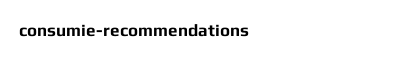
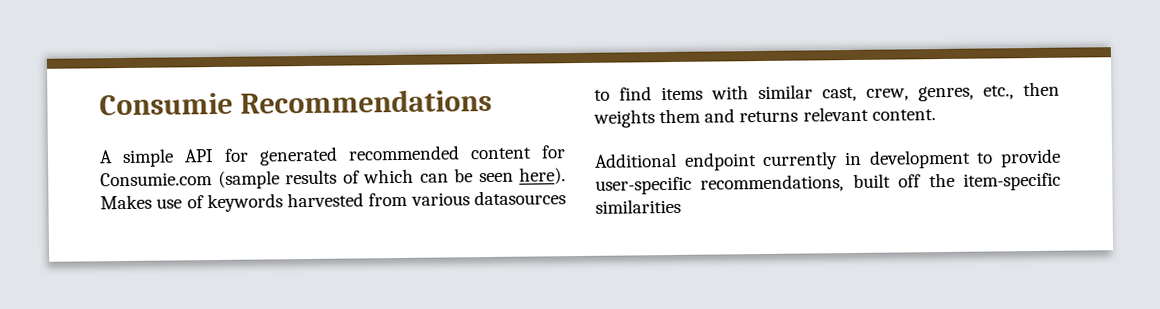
[19,24,249,37] consumie-recommendations -> [99,88,492,116] [99,145,566,168] [100,167,566,189] [100,190,566,213] [594,81,1060,102] [593,106,936,128] [594,148,1061,171] [595,172,1061,195] [595,198,681,214] Consumie Recommendations // A simple API for generated recommended content for Consumie.com (sample results of which can be seen here). Makes use of keywords harvested from various datasources to find items with similar cast, crew, genres, etc., then weights them and returns relevant content. // Additional endpoint currently in development to provide user-specific recommendations, built off the item-specific similarities

